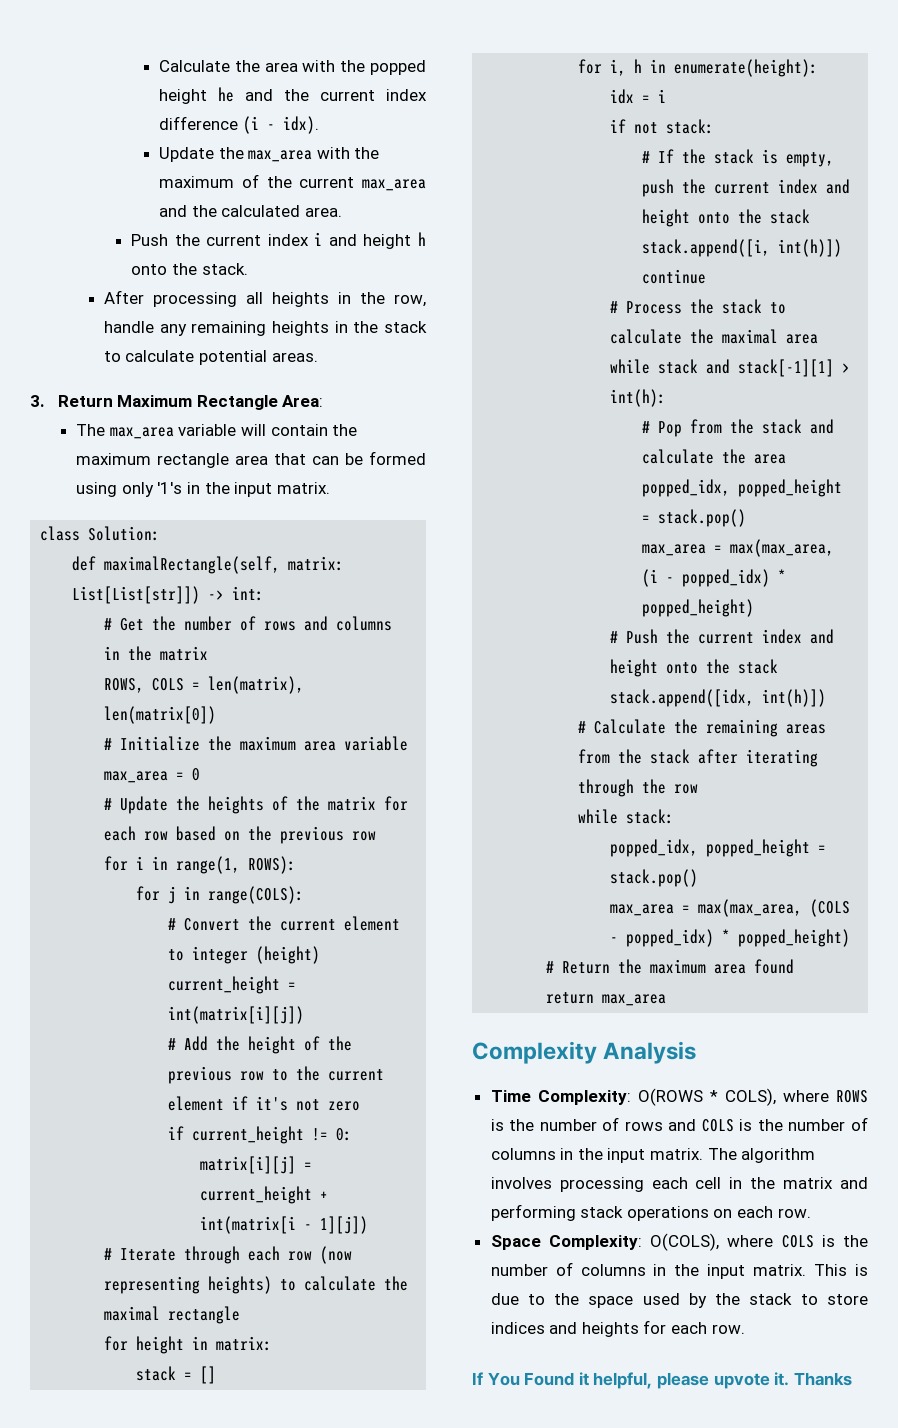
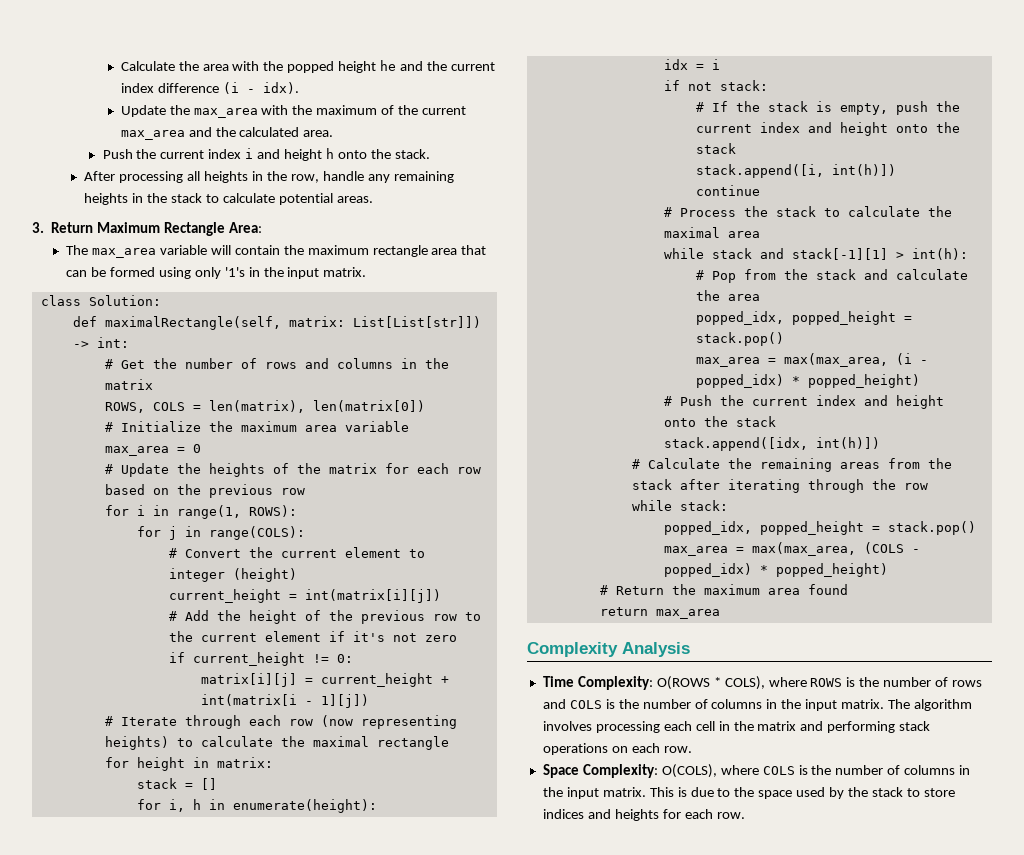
[472,1372,852,1389] // If You Found it helpful, please upvote it. Thanks -> (745, 815) none

